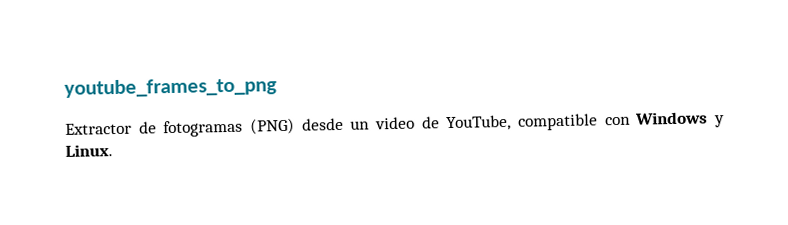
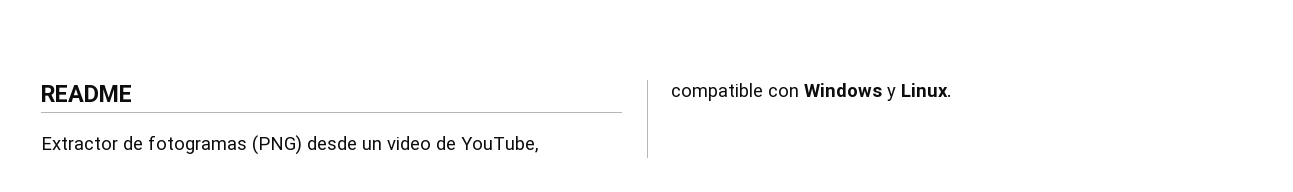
[64,77,277,98] youtube_frames_to_png -> [41,85,132,102] README

